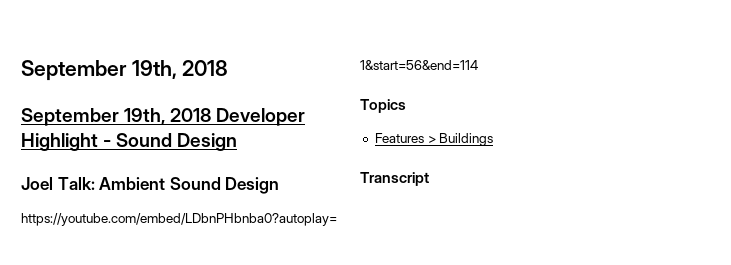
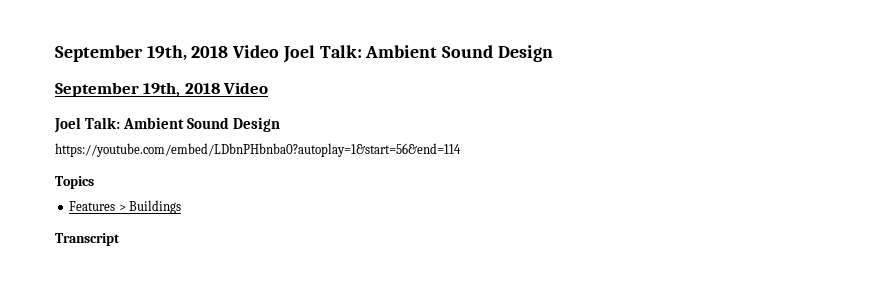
[21,60,229,81] [21,108,306,126] [21,133,238,151] September 19th, 2018 // September 19th, 2018 Developer Highlight - Sound Design -> [55,45,553,63] [55,82,269,97] September 19th, 2018 Video Joel Talk: Ambient Sound Design // September 19th, 2018 Video

